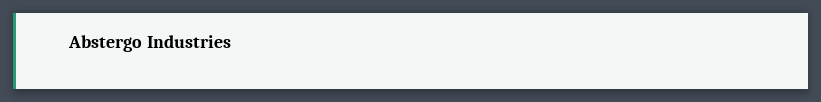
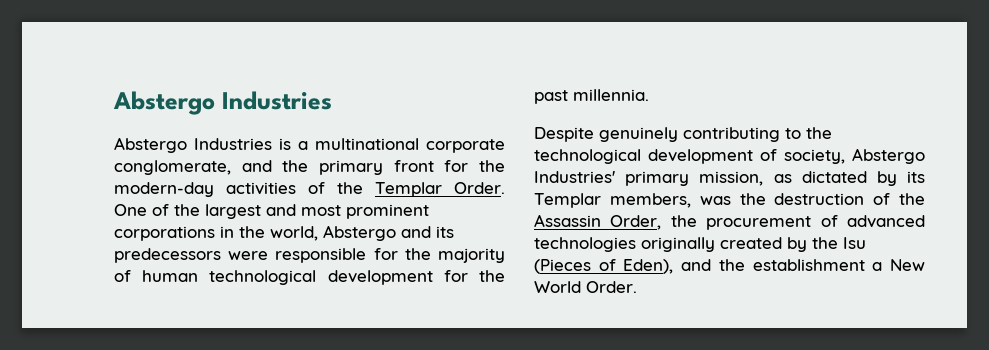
[68,35,231,52] Abstergo Industries -> [113,91,332,115] [114,137,505,153] [114,160,506,175] [114,182,505,197] [114,204,429,219] [114,225,454,241] [114,248,505,263] [114,270,505,285] [534,89,649,104] [534,127,832,142] [534,148,925,164] [534,171,925,186] [534,193,925,208] [534,214,925,230] [534,237,866,252] [534,259,925,274] [534,281,637,293] Abstergo Industries // Abstergo Industries is a multinational corporate conglomerate, and the primary front for the modern-day activities of the Templar Order. One of the largest and most prominent corporations in the world, Abstergo and its predecessors were responsible for the majority of human technological development for the past millennia. // Despite genuinely contributing to the technological development of society, Abstergo Industries' primary mission, as dictated by its Templar members, was the destruction of the Assassin Order, the procurement of advanced technologies originally created by the Isu (Pieces of Eden), and the establishment a New World Order.

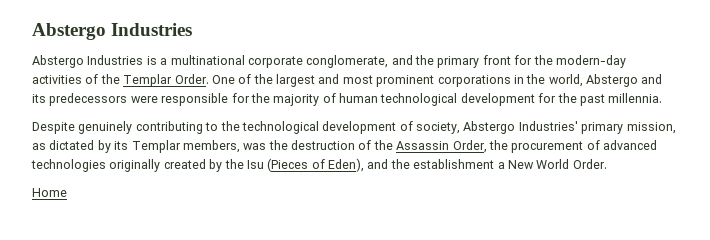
(637, 287) none -> [32,188,67,197] // Home

